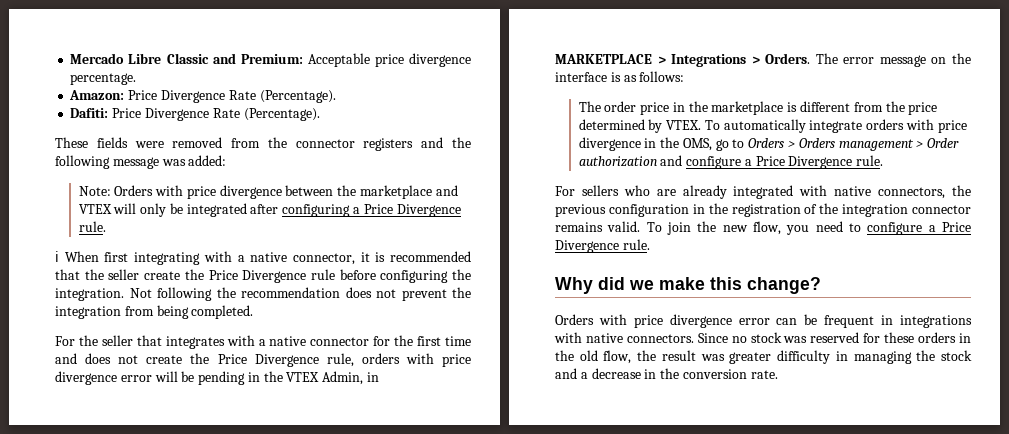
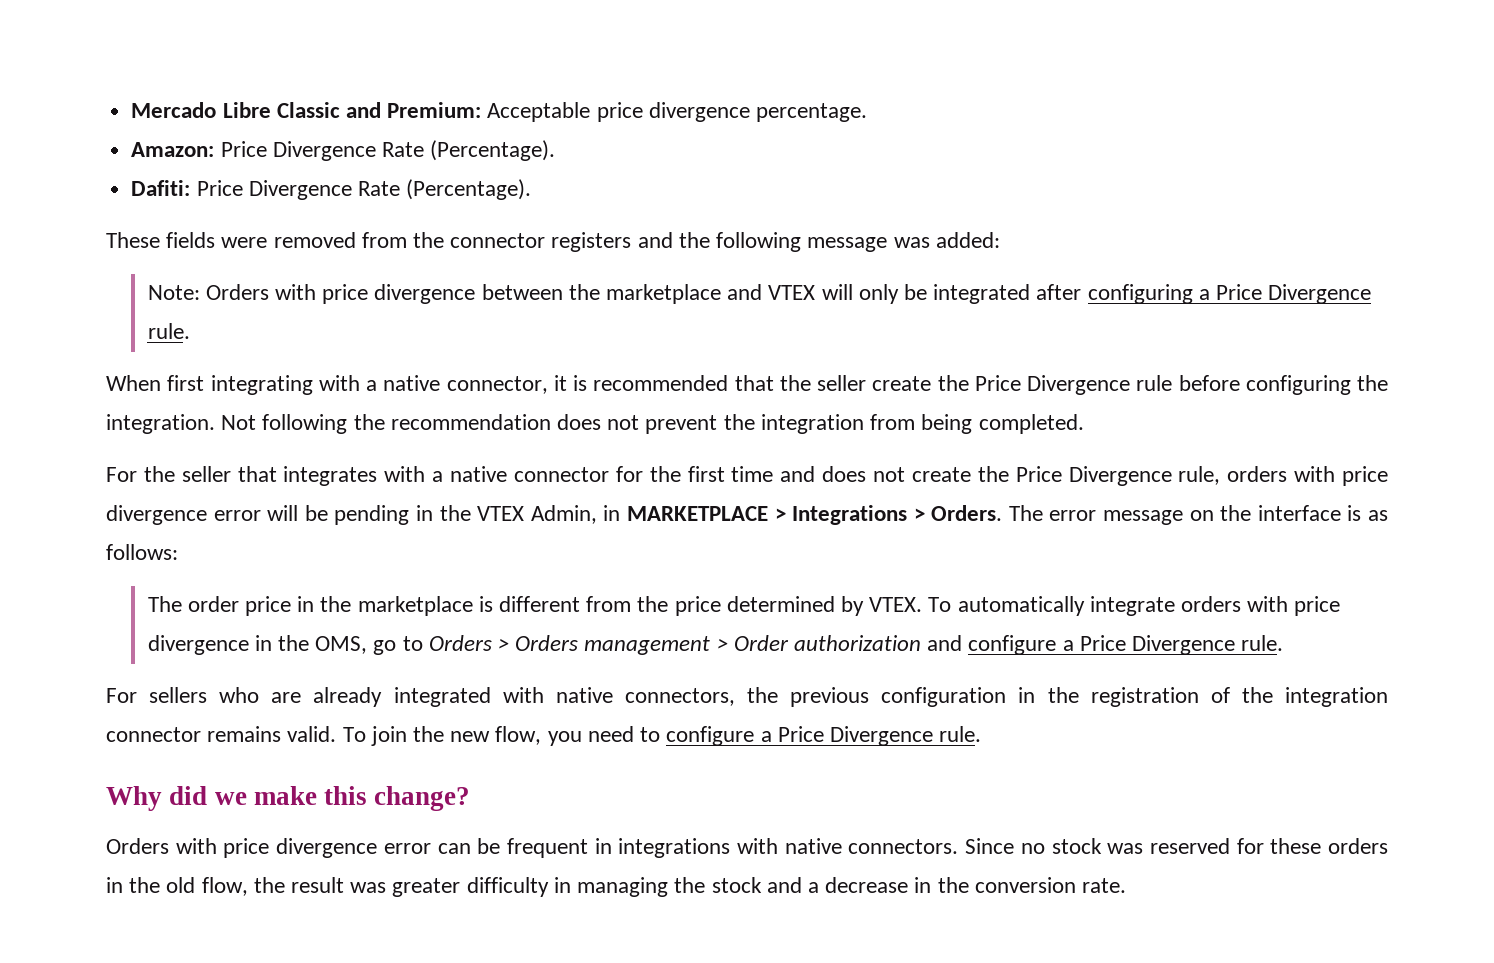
[55,251,59,262] ℹ -> (190, 331) none

